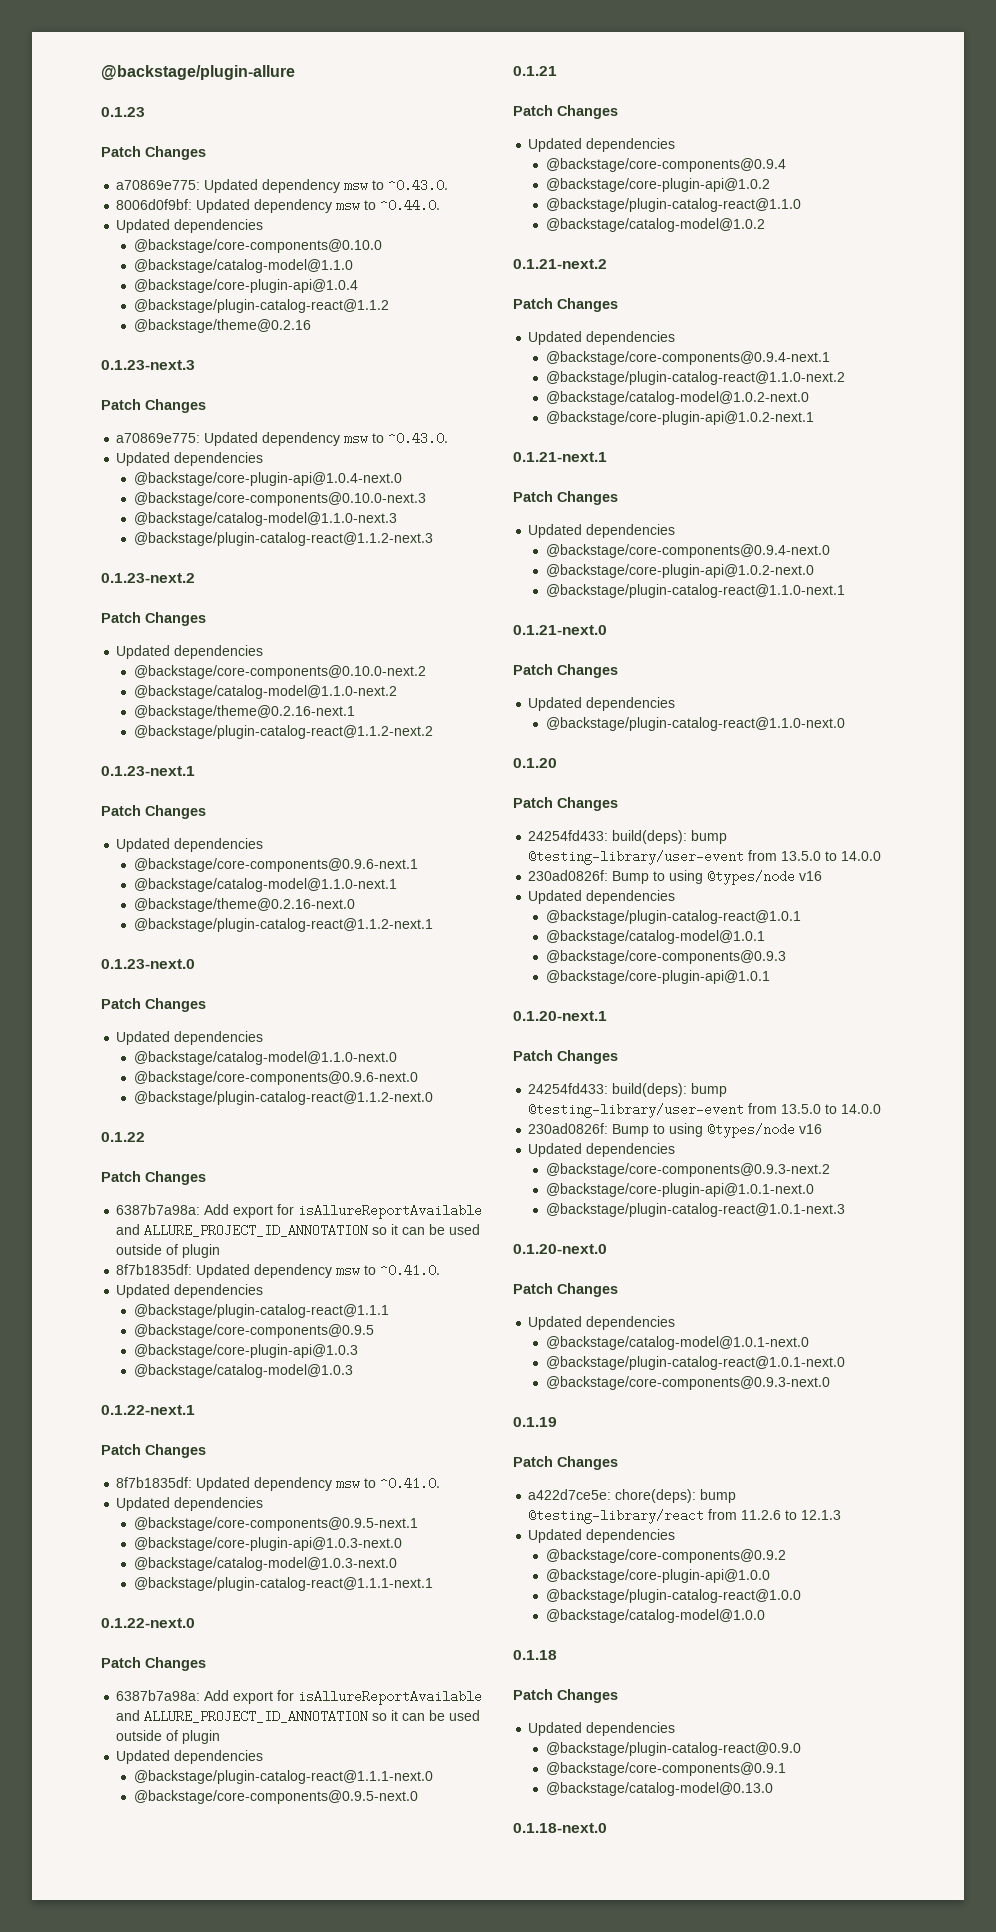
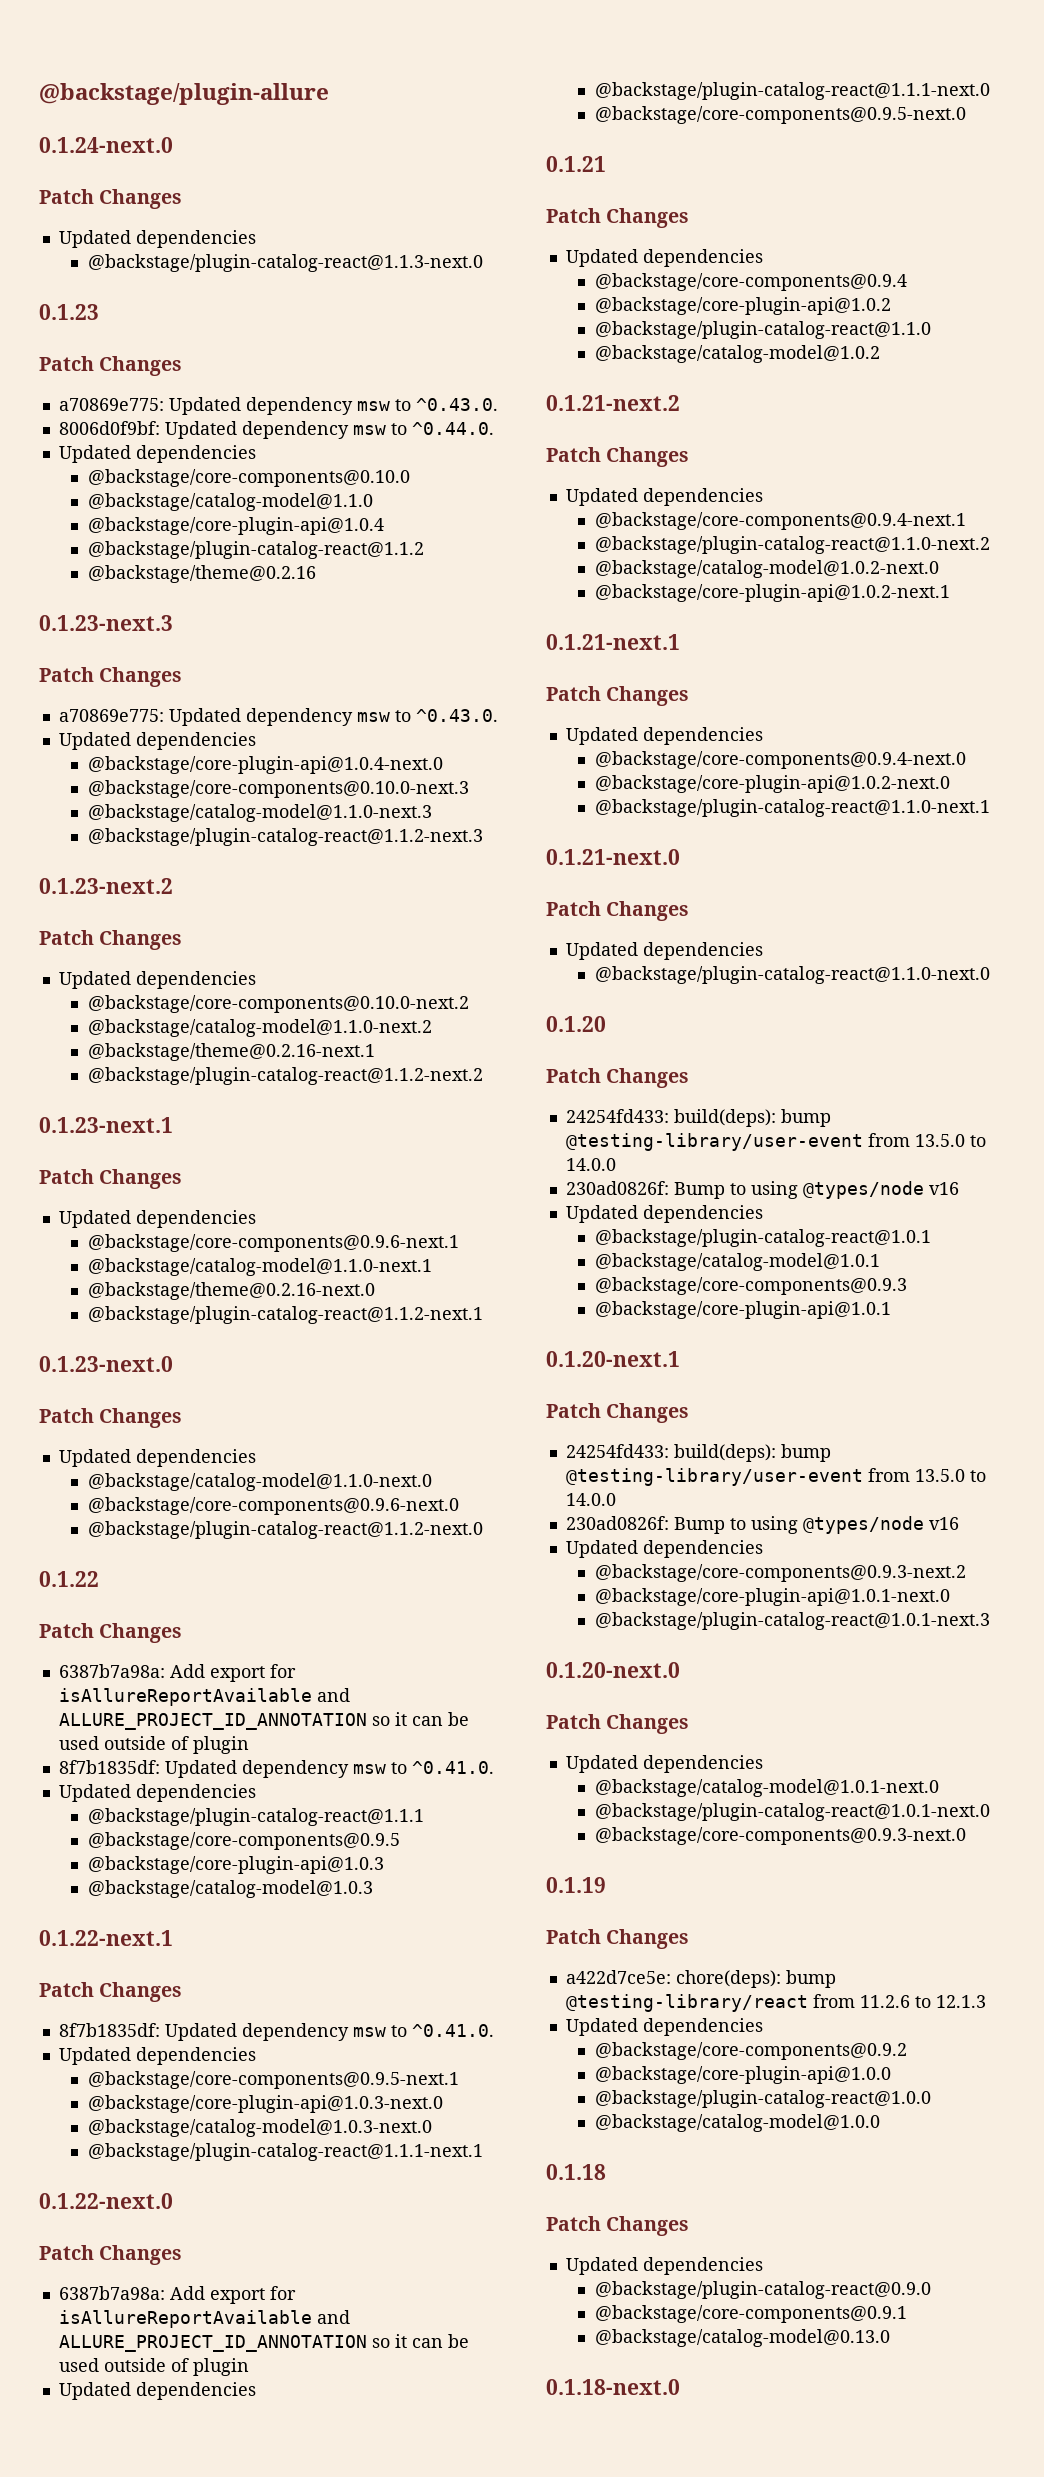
(295, 72) none -> [39,137,173,153] [39,189,183,209] [58,230,256,248] [87,254,483,272] // 0.1.24-next.0 // Patch Changes // Updated dependencies // @backstage/plugin-catalog-react@1.1.3-next.0

